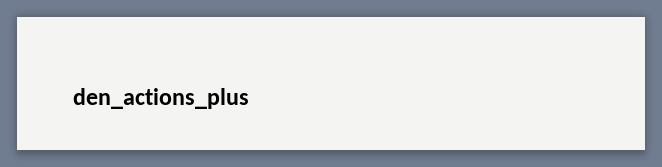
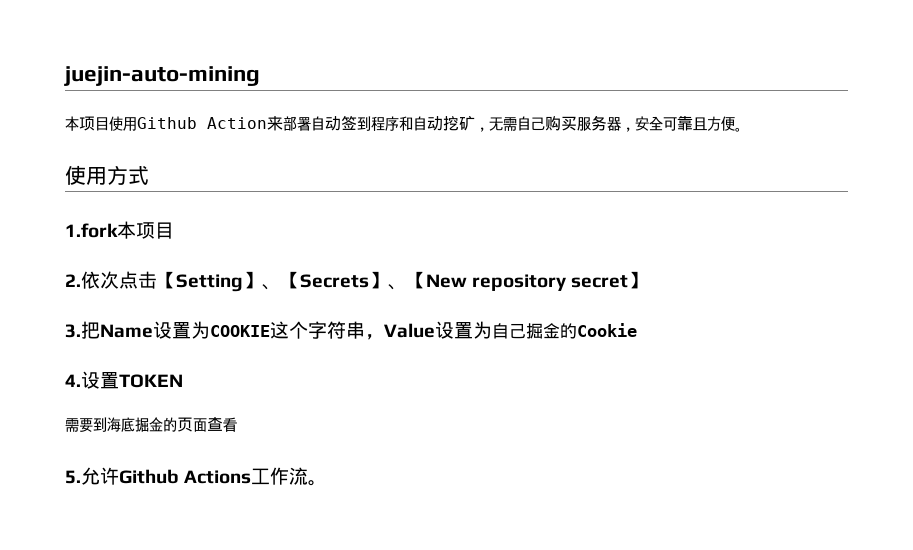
[73,88,249,109] den_actions_plus -> [64,66,260,86] [65,115,742,132] [65,165,149,185] [65,221,174,239] [65,271,648,292] [65,321,637,340] [65,371,183,389] [65,417,237,432] [65,467,328,486] juejin-auto-mining // 本项目使用Github Action来部署自动签到程序和自动挖矿，无需自己购买服务器，安全可靠且方便。 // 使用方式 // 1.fork本项目 // 2.依次点击【Setting】、【Secrets】、【New repository secret】 // 3.把Name设置为COOKIE这个字符串，Value设置为自己掘金的Cookie // 4.设置TOKEN // 需要到海底掘金的页面查看 // 5.允许Github Actions工作流。

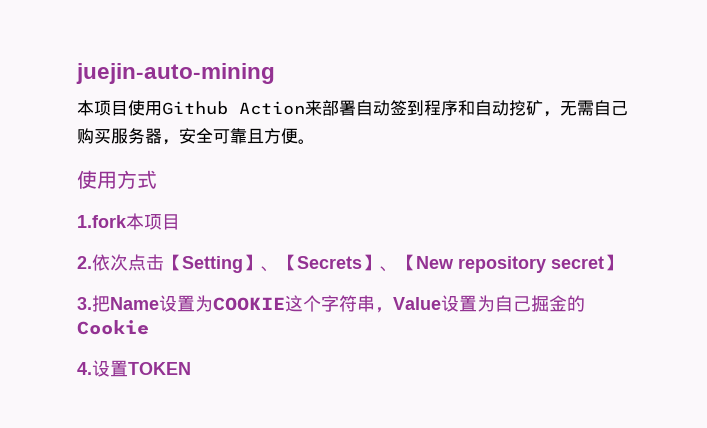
[65,417,237,432] [65,467,328,486] // 需要到海底掘金的页面查看 // 5.允许Github Actions工作流。 -> (191, 368) none

